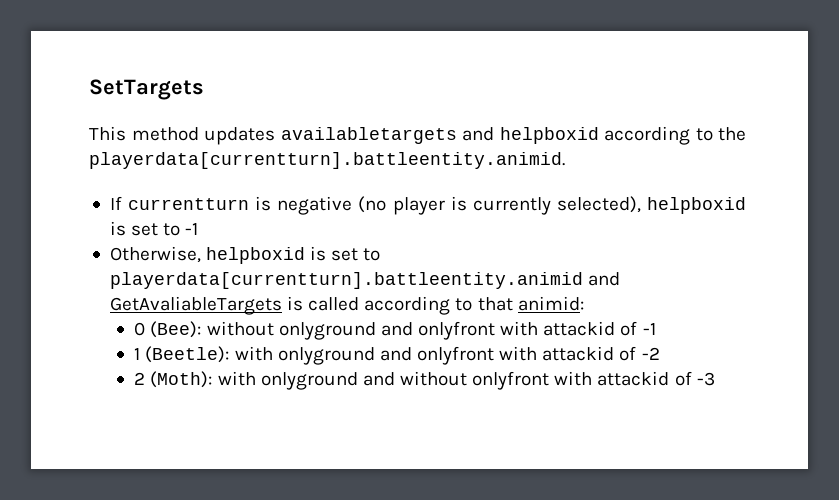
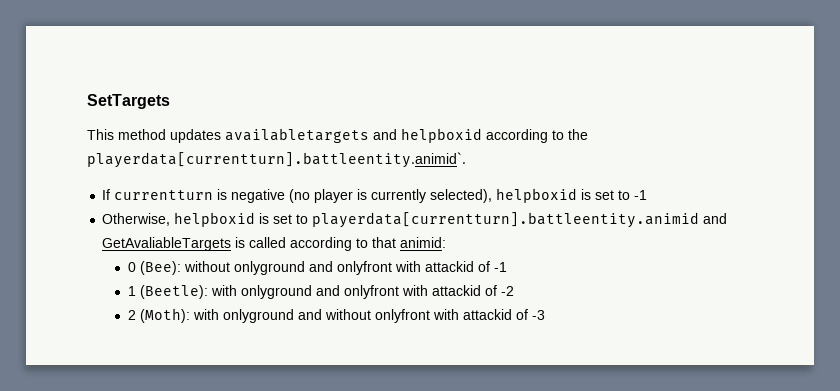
[89,152,565,169] playerdata[currentturn].battleentity.animid. -> [87,152,466,168] playerdata[currentturn].battleentity.animid`.

